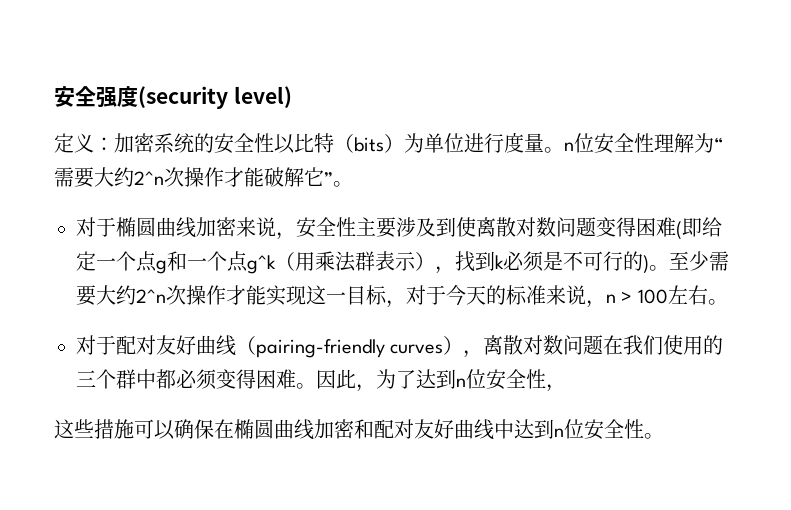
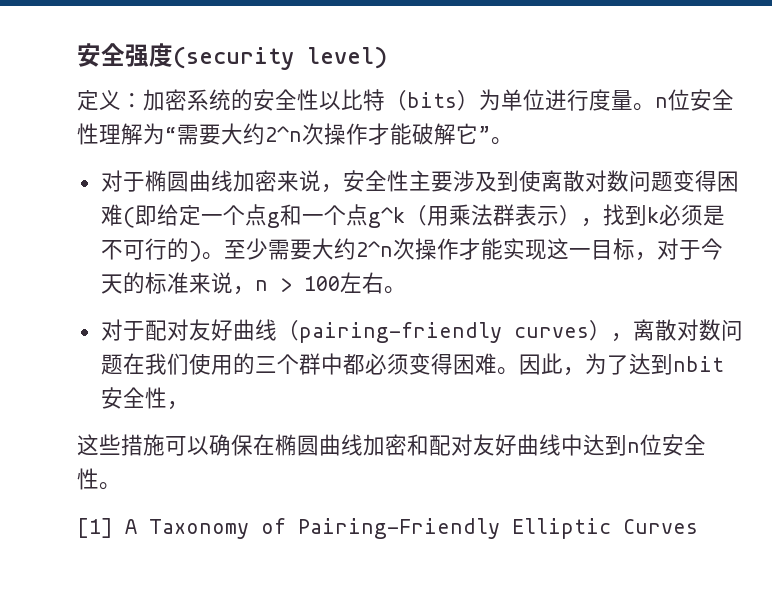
[456,369,486,389] n位 -> [672,356,724,372] nbit
(664, 436) none -> [77,518,698,539] // [1] A Taxonomy of Pairing-Friendly Elliptic Curves

